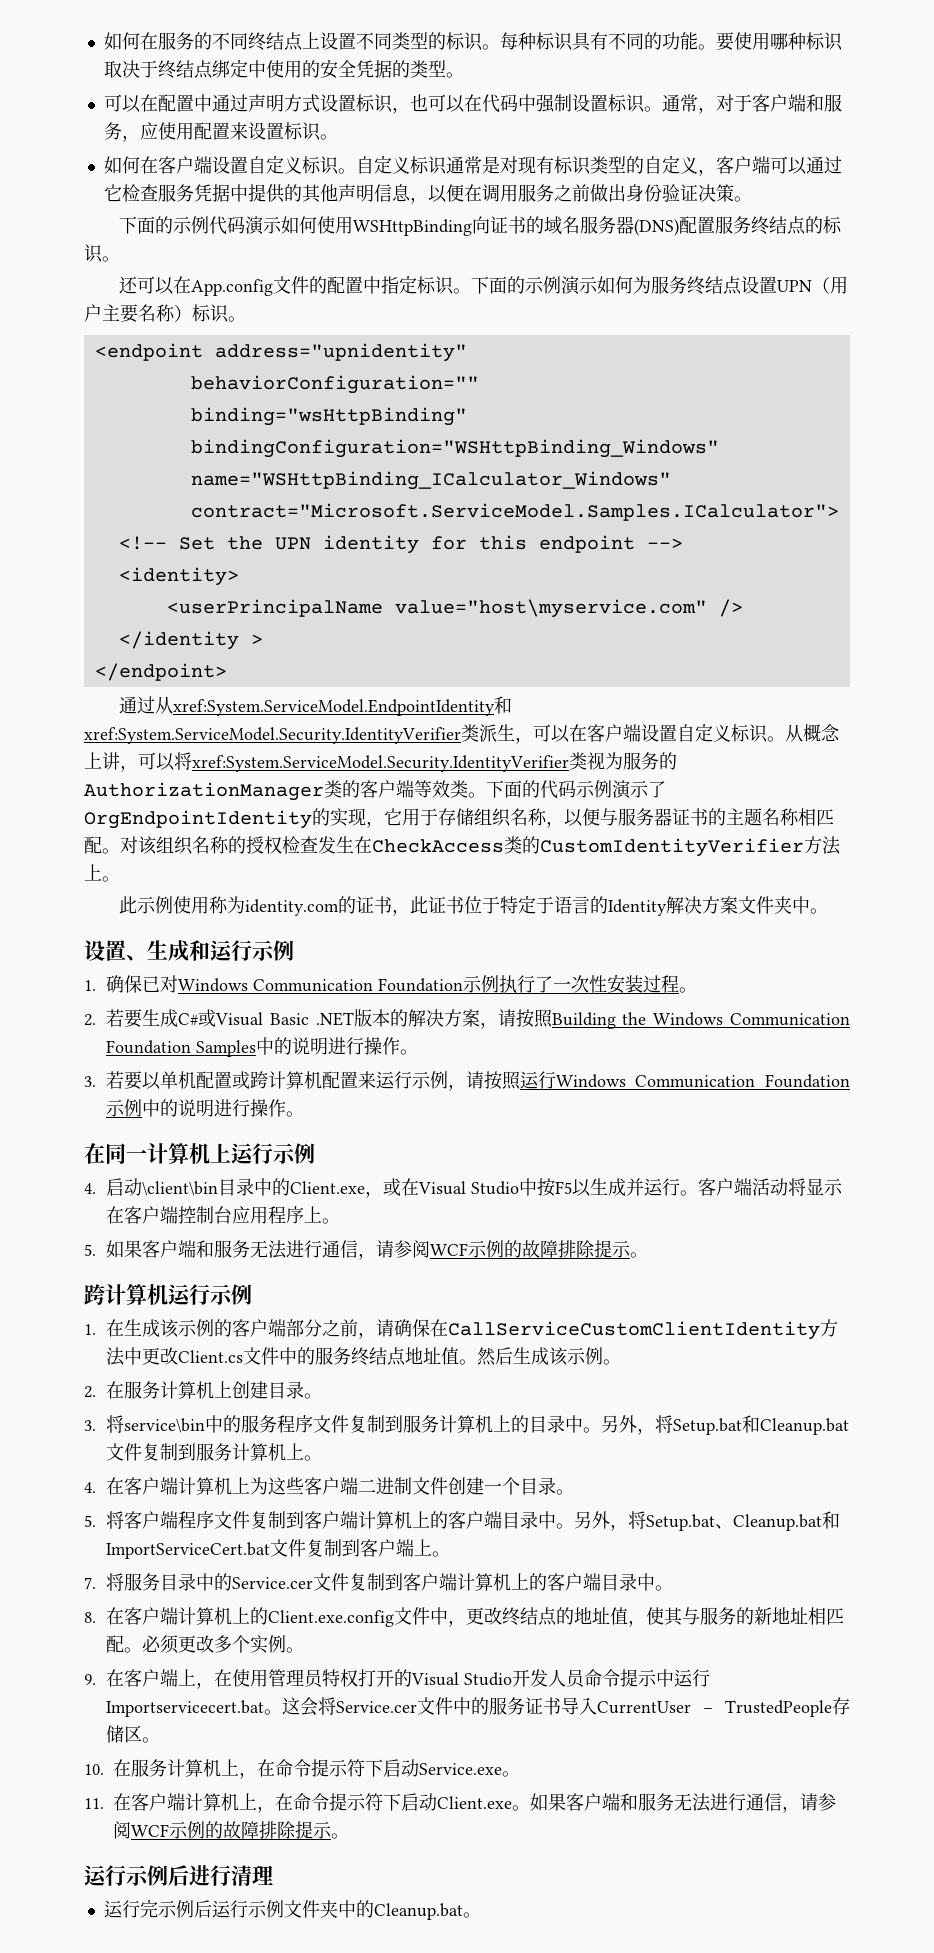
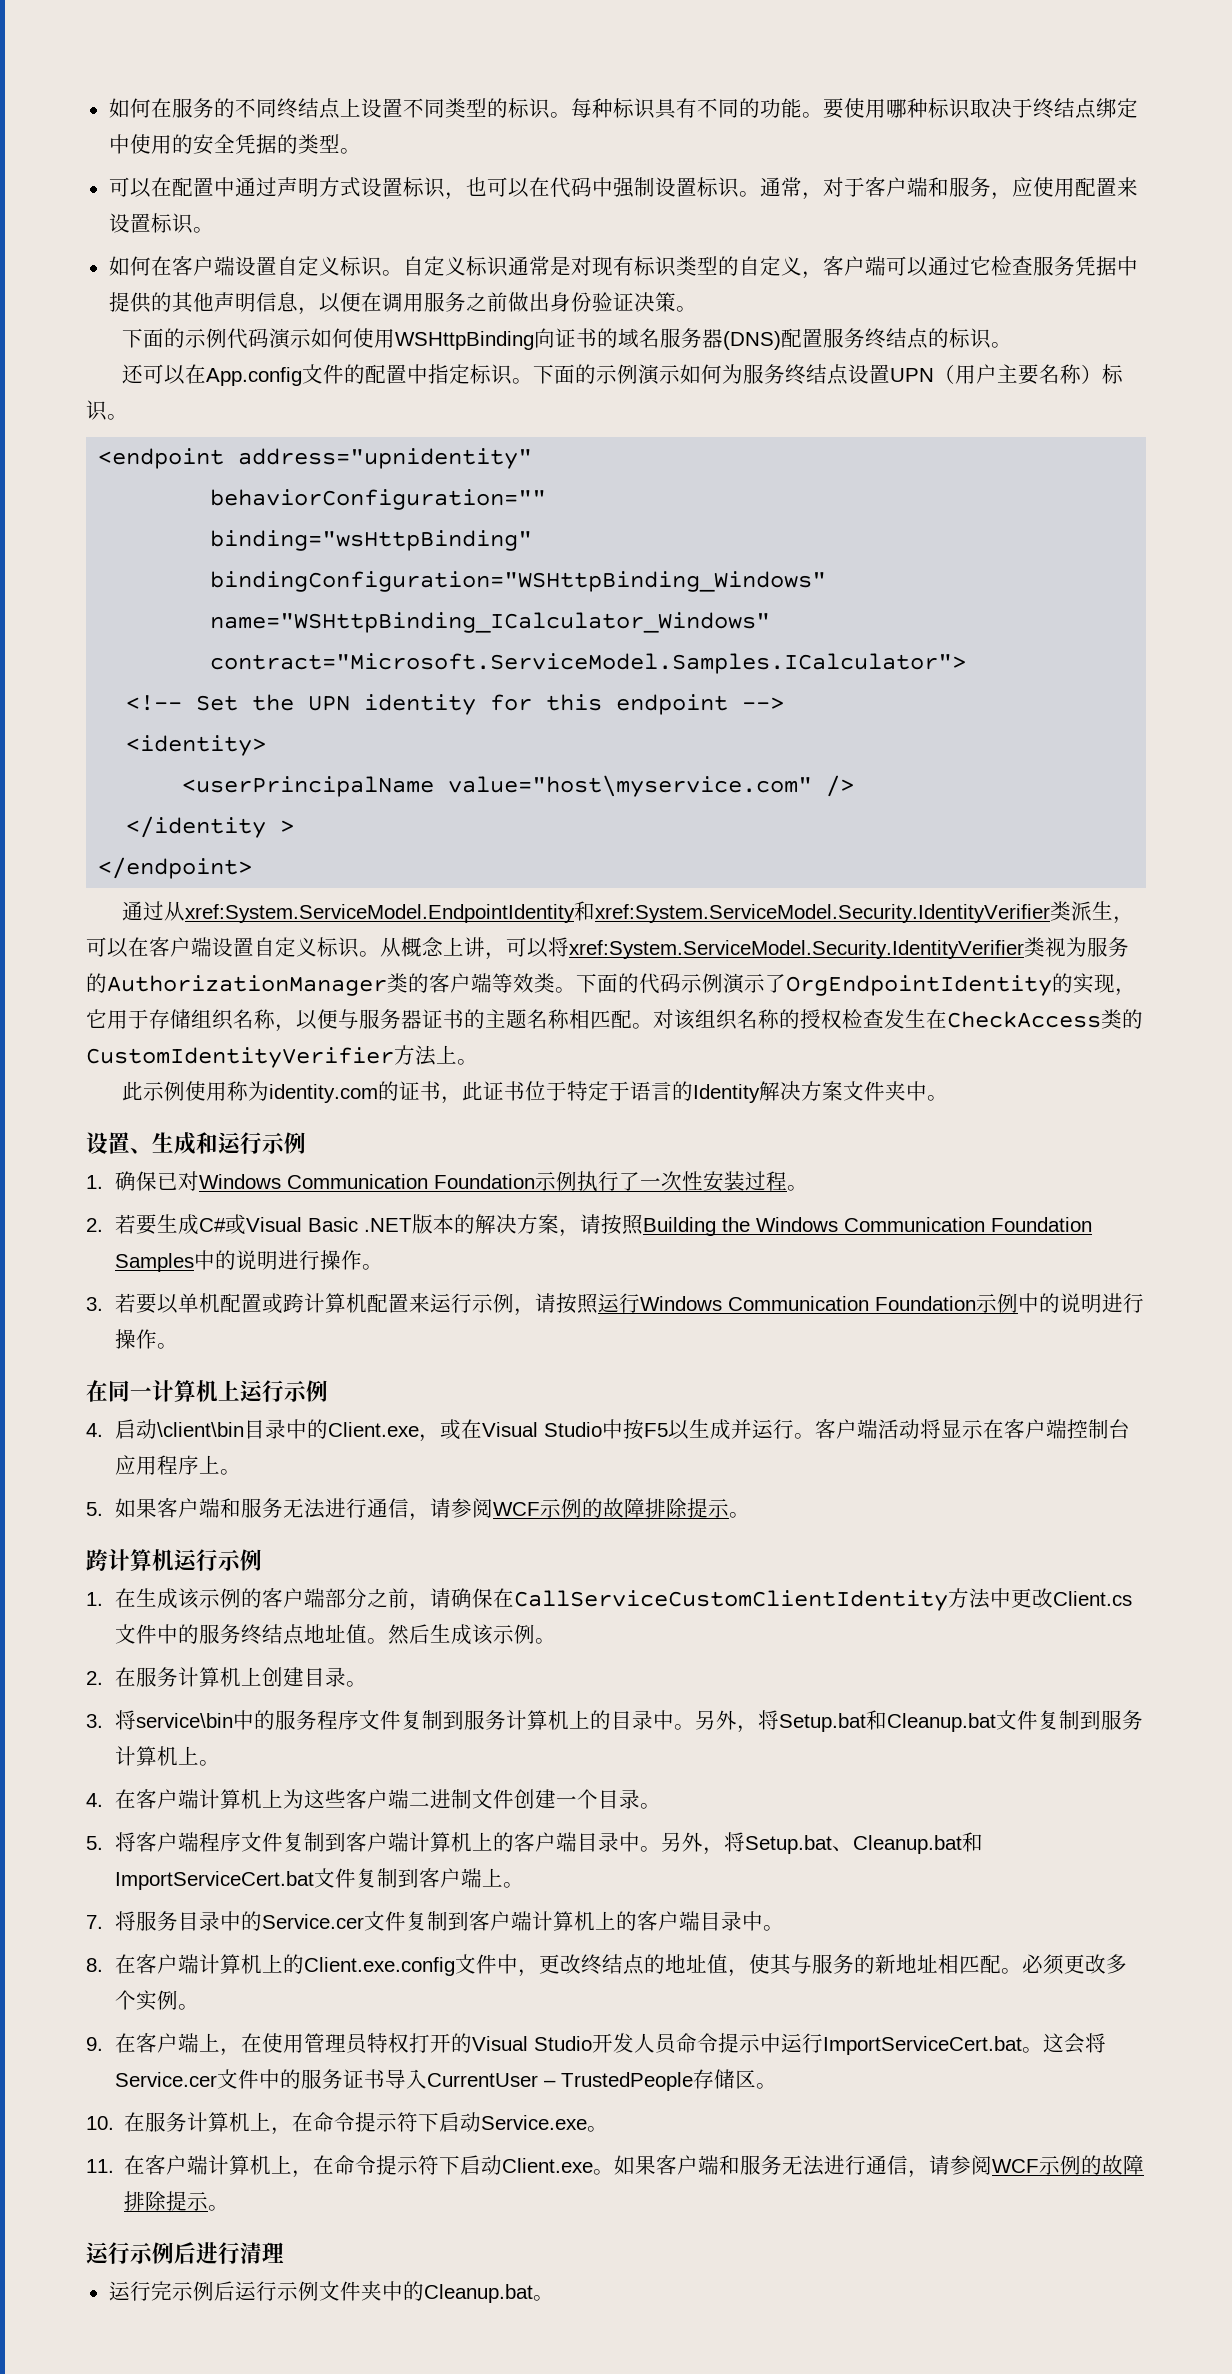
[105,1700,264,1717] Importservicecert.bat -> [822,2036,1022,2055] ImportServiceCert.bat

